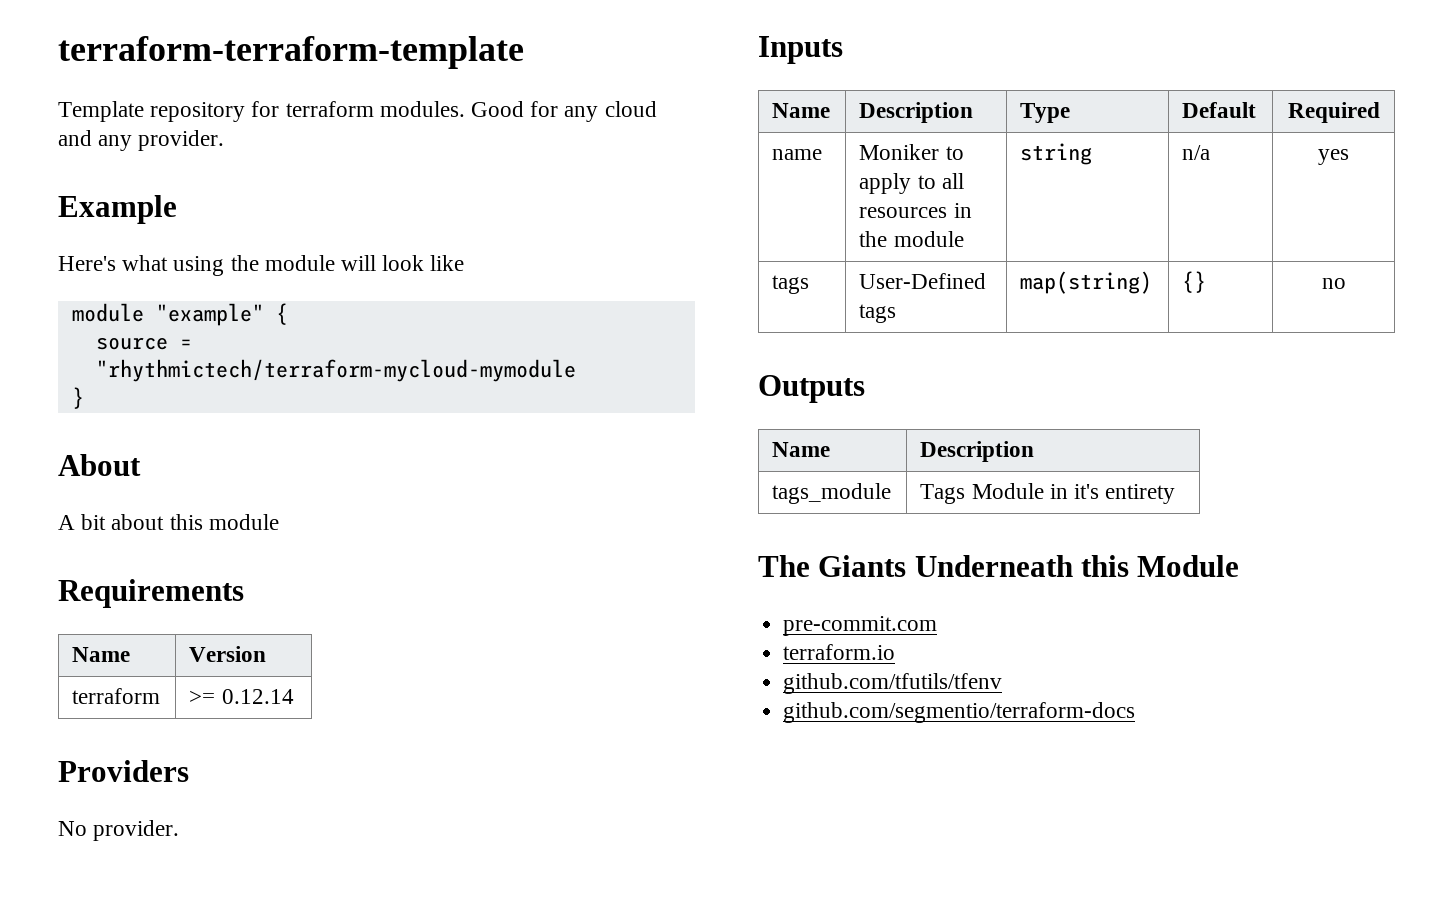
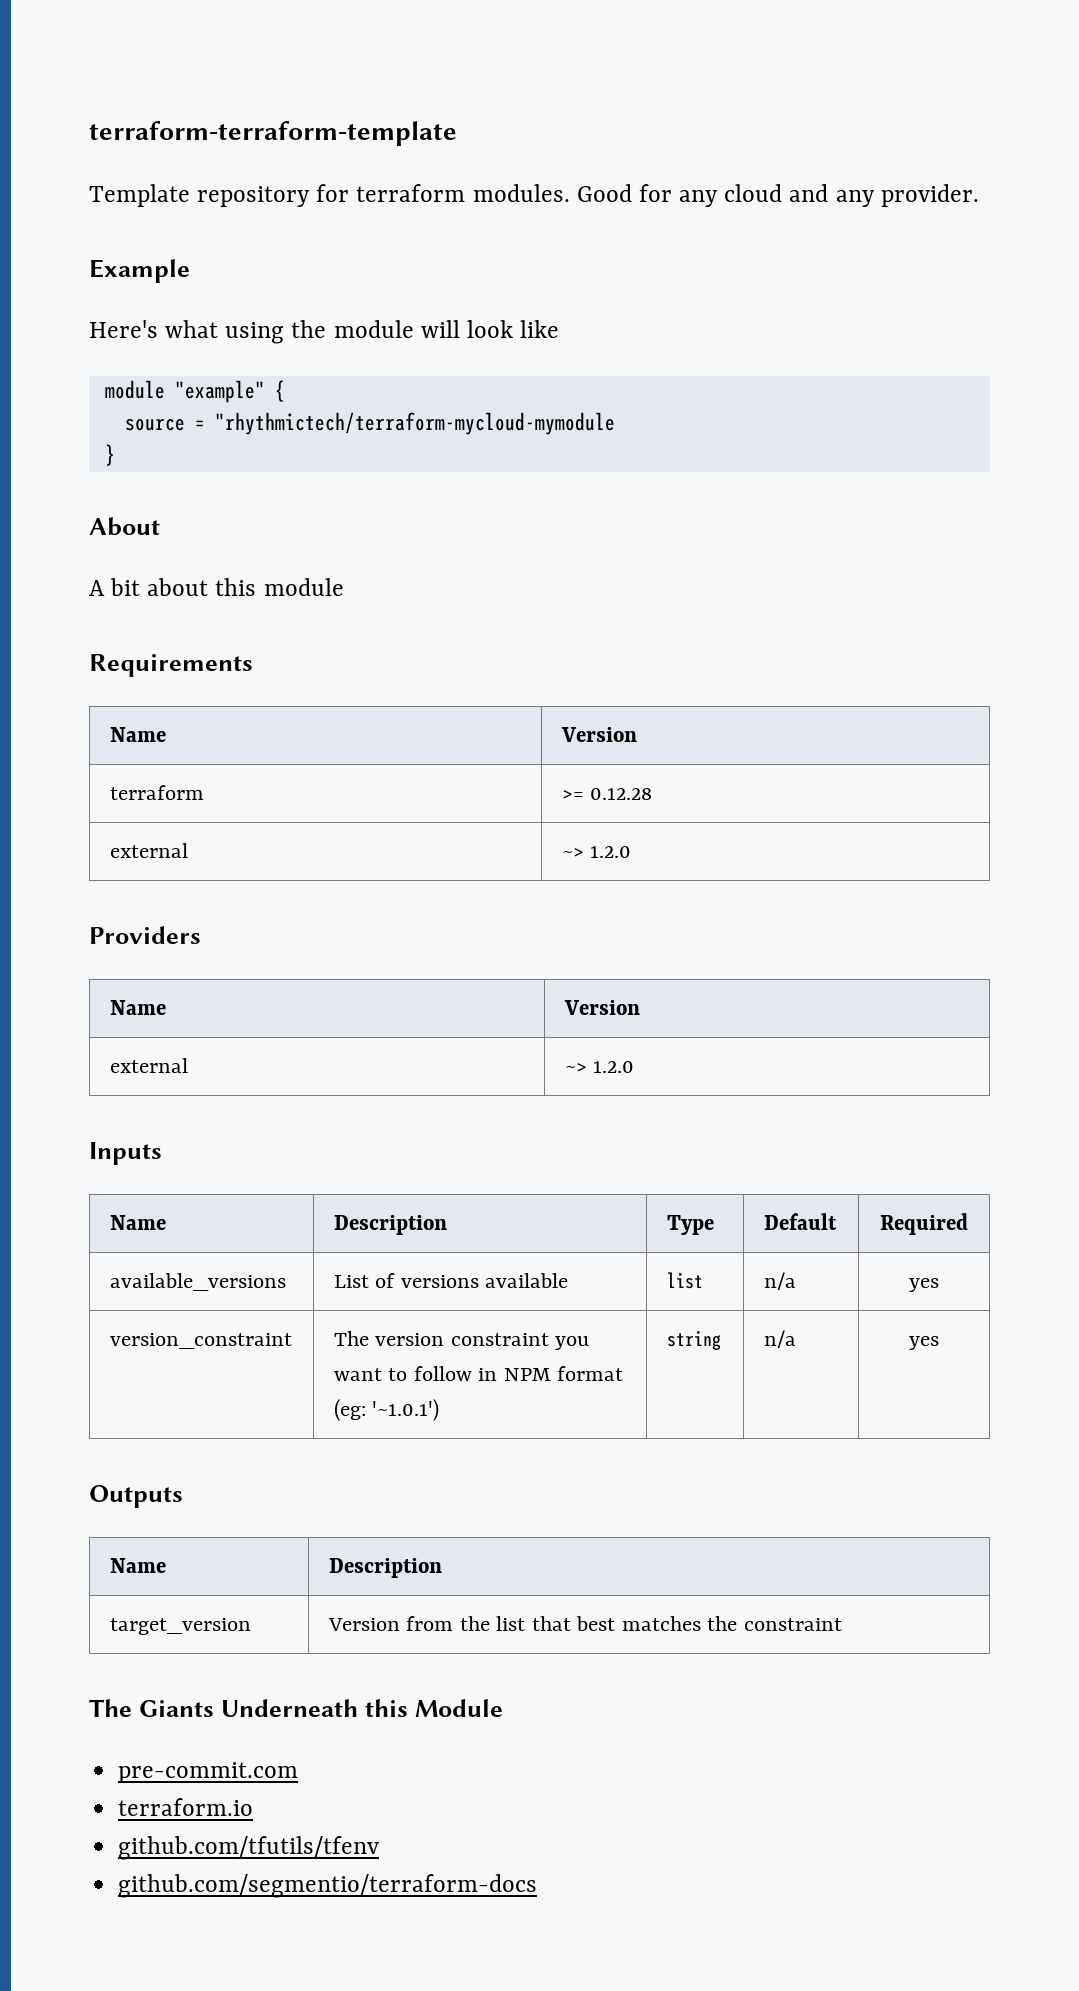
[221,689,294,704] [58,760,189,782] [58,820,180,841] 0.12.14 // Providers // No provider. -> [590,788,653,800] [109,843,188,858] [561,846,632,858] [89,926,201,944] [109,1000,166,1015] [563,1000,640,1015] [109,1058,188,1073] [564,1061,635,1073] 0.12.28 // external | ~> 1.2.0 // Providers // Name | Version // external | ~> 1.2.0
[772,149,823,160] [859,144,964,160] [859,173,964,194] [859,203,972,218] [859,231,964,247] [1020,143,1093,165] [1182,145,1211,160] [1318,149,1349,165] [772,275,810,294] [859,273,987,289] [859,304,897,323] [1020,271,1153,294] [1182,271,1207,293] [1321,278,1346,289] [758,375,865,403] [772,442,831,457] [920,441,1035,462] [772,483,892,504] [920,483,1176,504] name | Moniker to apply to all resources in the module | string | n/a | yes // tags | User-Defined tags | map(string) | {} | no // Outputs // Name | Description // tags_module | Tags Module in it's entirety -> [109,1273,286,1291] [333,1273,569,1288] [666,1272,703,1289] [763,1272,796,1290] [909,1278,939,1292] [109,1333,292,1349] [333,1331,590,1350] [333,1366,624,1381] [333,1399,440,1421] [666,1330,721,1350] [763,1330,796,1348] [909,1336,939,1350] [89,1485,183,1508] [109,1558,166,1573] [328,1558,442,1578] [109,1618,251,1635] [327,1616,842,1631] available_versions | List of versions available | list | n/a | yes // version_constraint | The version constraint you want to follow in NPM format (eg: '~1.0.1') | string | n/a | yes // Outputs // Name | Description // target_version | Version from the list that best matches the constraint

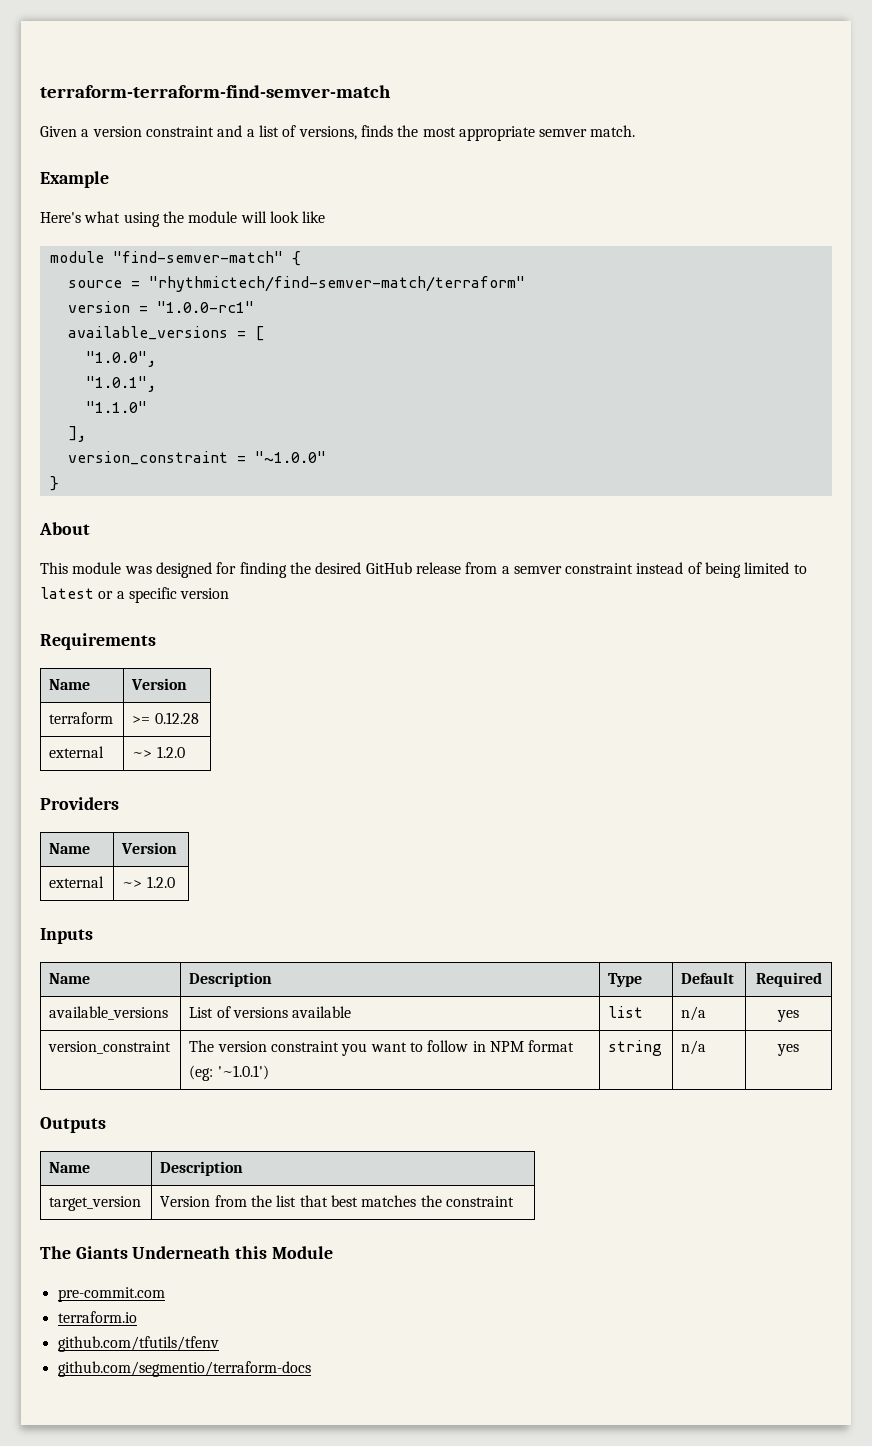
[89,121,457,146] [89,184,979,207] terraform-terraform-template // Template repository for terraform modules. Good for any cloud and any provider. -> [40,85,391,98] [40,125,636,141] terraform-terraform-find-semver-match // Given a version constraint and a list of versions, finds the most appropriate semver match.
[174,380,265,403] "example" -> [112,251,283,263] "find-semver-match"
[214,412,615,435] [104,444,115,466] [89,517,160,536] [89,578,344,596] "rhythmictech/terraform-mycloud-mymodule // } // About // A bit about this module -> [148,276,525,292] [67,301,254,313] [67,326,264,341] [85,351,156,367] [85,376,156,392] [85,401,147,413] [67,426,86,442] [67,451,326,465] [49,476,59,491] [39,522,90,535] [40,562,807,578] [40,587,230,603] "rhythmictech/find-semver-match/terraform" // version = "1.0.0-rc1" // available_versions = [ // "1.0.0", // "1.0.1", // "1.1.0" // ], // version_constraint = "~1.0.0" // } // About // This module was designed for finding the desired GitHub release from a semver constraint instead of being limited to latest or a specific version

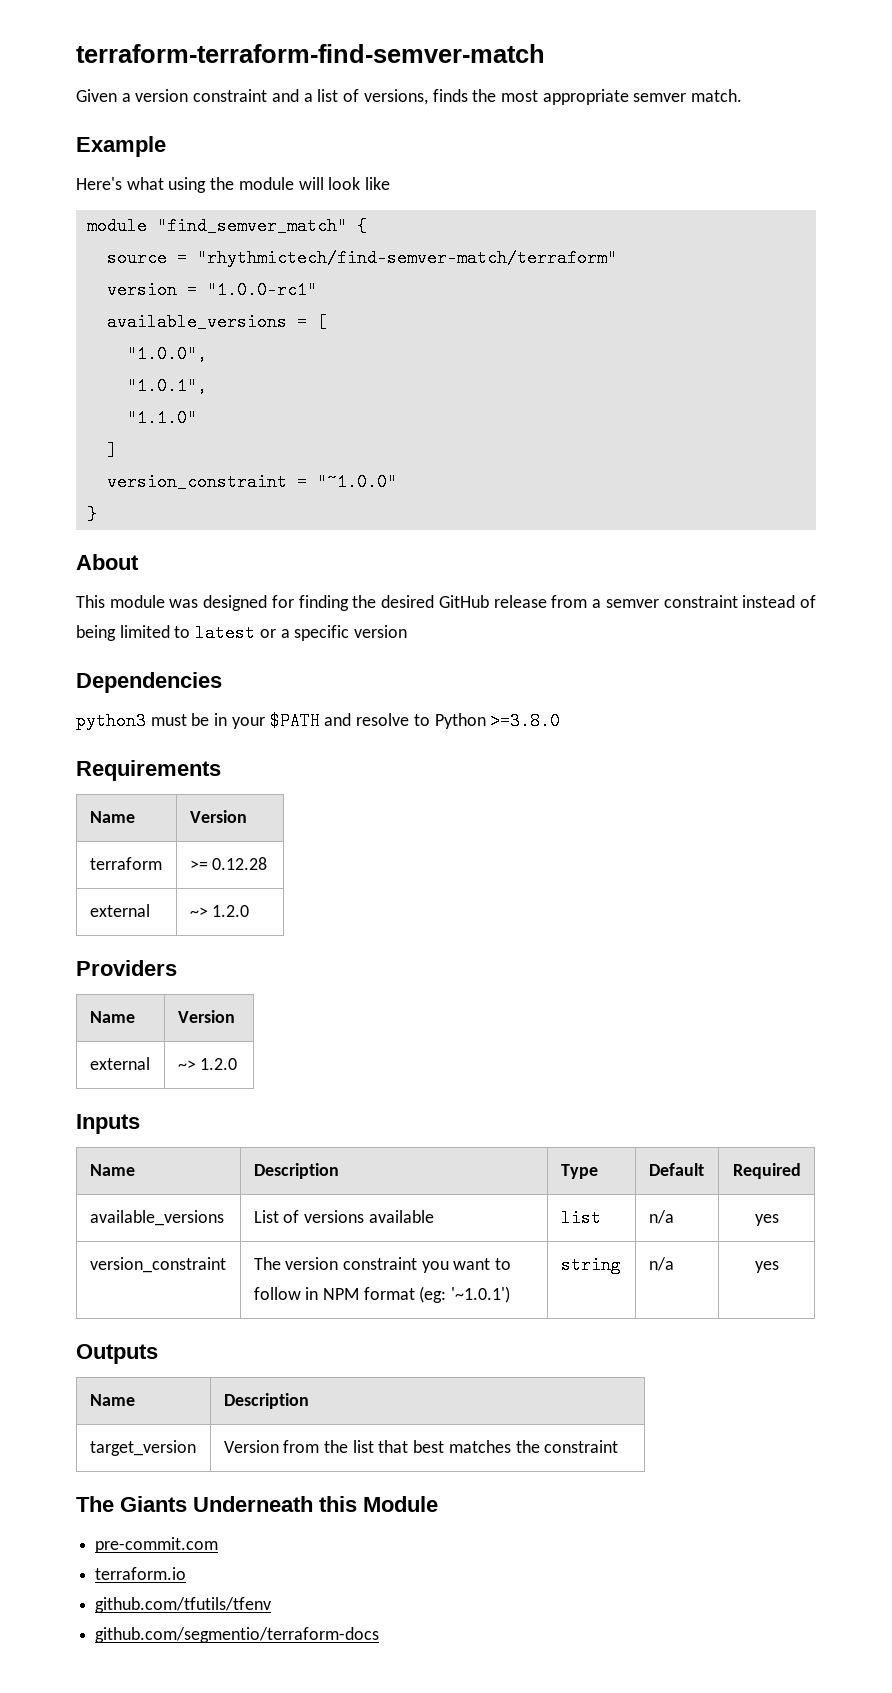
[112,251,283,263] "find-semver-match" -> [156,217,347,235] "find_semver_match"
[67,426,86,442] ], -> [106,441,117,459] ]
(230, 593) none -> [76,672,222,693] [76,712,561,730] // Dependencies // python3 must be in your $PATH and resolve to Python >=3.8.0

